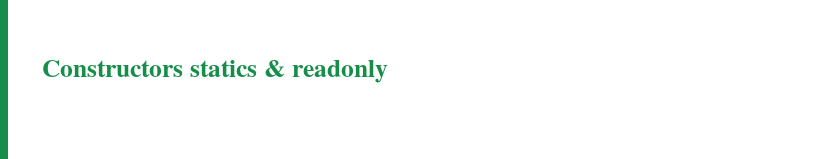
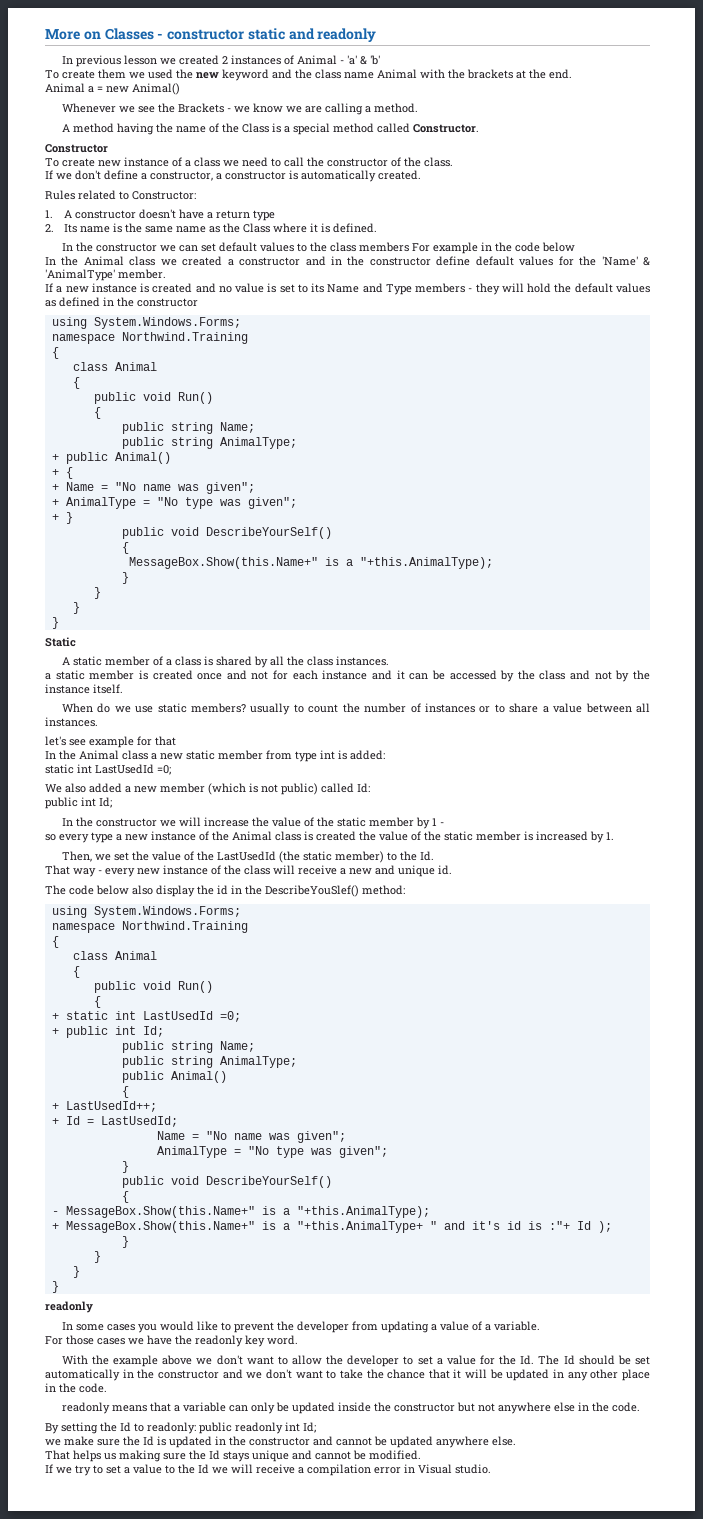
[42,60,388,83] Constructors statics & readonly -> [45,28,377,42] [61,55,380,67] [45,69,572,81] [45,83,180,95] [61,103,418,115] [61,123,479,135] [45,144,108,153] [45,157,453,167] [45,170,421,182] [45,190,196,200] [45,209,276,221] [45,223,378,233] [61,242,575,254] [45,256,651,266] [45,269,166,281] [45,283,650,295] [45,297,198,307] [51,317,241,329] [51,332,248,344] [51,347,59,359] [72,362,157,371] [72,377,80,389] [93,392,213,404] [93,407,101,419] [121,422,255,434] [121,437,297,449] [51,452,171,464] [51,467,73,479] [51,482,255,494] [51,497,297,509] [51,512,73,524] [121,527,332,539] [121,542,129,554] [128,557,493,569] [121,572,129,584] [93,587,101,599] [72,602,80,614] [51,617,59,629] [45,637,76,647] [61,656,389,668] [45,670,650,682] [45,684,123,694] [61,703,650,715] [45,717,98,727] [45,736,176,748] [45,750,385,762] [45,764,171,775] [45,783,370,795] [45,797,112,809] [61,817,444,829] [45,831,614,843] [61,851,434,863] [45,865,452,877] [45,885,405,897] [51,906,241,918] [51,921,248,933] [51,936,59,948] [72,951,157,960] [72,966,80,978] [93,981,213,993] [93,996,101,1008] [51,1011,241,1022] [51,1026,164,1038] [121,1041,255,1053] [121,1056,297,1068] [121,1071,227,1083] [121,1086,129,1098] [51,1101,157,1112] [51,1116,178,1127] [156,1131,346,1143] [156,1146,388,1158] [121,1161,129,1173] [121,1176,332,1188] [121,1191,129,1203] [51,1206,430,1218] [51,1221,612,1233] [121,1236,129,1248] [93,1251,101,1263] [72,1266,80,1278] [51,1281,59,1293] [45,1301,93,1313] [61,1321,540,1333] [45,1335,298,1347] [61,1355,651,1367] [45,1369,650,1381] [45,1383,107,1393] [61,1402,640,1414] [45,1422,316,1434] [45,1436,516,1448] [45,1450,421,1462] [45,1464,491,1476] More on Classes - constructor static and readonly // In previous lesson we created 2 instances of Animal - 'a' & 'b' // To create them we used the new keyword and the class name Animal with the brackets at the end. // Animal a = new Animal() // Whenever we see the Brackets - we know we are calling a method. // A method having the name of the Class is a special method called Constructor. // Constructor // To create new instance of a class we need to call the constructor of the class. // If we don't define a constructor, a constructor is automatically created. // Rules related to Constructor: // 1. A constructor doesn't have a return type // 2. Its name is the same name as the Class where it is defined. // In the constructor we can set default values to the class members For example in the code below // In the Animal class we created a constructor and in the constructor define default values for the 'Name' & 'AnimalType' member. // If a new instance is created and no value is set to its Name and Type members - they will hold the default values as defined in the constructor // using System.Windows.Forms; // namespace Northwind.Training // { // class Animal // { // public void Run() // { // public string Name; // public string AnimalType; // + public Animal() // + { // + Name = "No name was given"; // + AnimalType = "No type was given"; // + } // public void DescribeYourSelf() // { // MessageBox.Show(this.Name+" is a "+this.AnimalType); // } // } // } // } // Static // A static member of a class is shared by all the class instances. // a static member is created once and not for each instance and it can be accessed by the class and not by the instance itself. // When do we use static members? usually to count the number of instances or to share a value between all instances. // let's see example for that // In the Animal class a new static member from type int is added: // static int LastUsedId =0; // We also added a new member (which is not public) called Id: // public int Id; // In the constructor we will increase the value of the static member by 1 - // so every type a new instance of the Animal class is created the value of the static member is increased by 1. // Then, we set the value of the LastUsedId (the static member) to the Id. // That way - every new instance of the class will receive a new and unique id. // The code below also display the id in the DescribeYouSlef() method: // using System.Windows.Forms; // namespace Northwind.Training // { // class Animal // { // public void Run() // { // + static int LastUsedId =0; // + public int Id; // public string Name; // public string AnimalType; // public Animal() // { // + LastUsedId++; // + Id = LastUsedId; // Name = "No name was given"; // AnimalType = "No type was given"; // } // public void DescribeYourSelf() // { // - MessageBox.Show(this.Name+" is a "+this.AnimalType); // + MessageBox.Show(this.Name+" is a "+this.AnimalType+ " and it's id is :"+ Id ); // } // } // } // } // readonly // In some cases you would like to prevent the developer from updating a value of a variable. // For those cases we have the readonly key word. // With the example above we don't want to allow the developer to set a value for the Id. The Id should be set automatically in the constructor and we don't want to take the chance that it will be updated in any other place in the code. // readonly means that a variable can only be updated inside the constructor but not anywhere else in the code. // By setting the Id to readonly: public readonly int Id; // we make sure the Id is updated in the constructor and cannot be updated anywhere else. // That helps us making sure the Id stays unique and cannot be modified. // If we try to set a value to the Id we will receive a compilation error in Visual studio.

